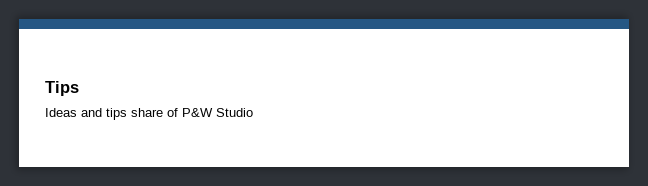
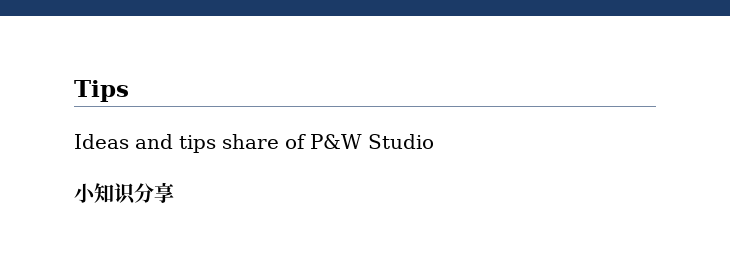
(253, 112) none -> [74,182,174,205] // 小知识分享

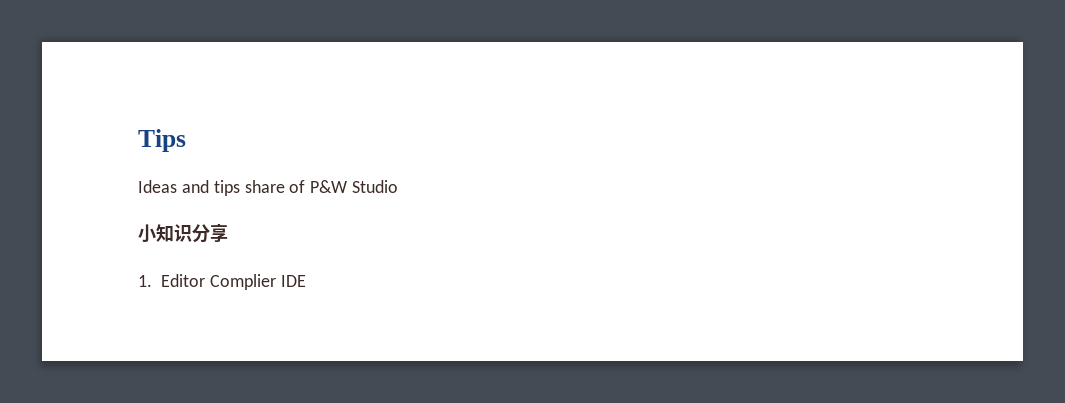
(174, 192) none -> [138,274,306,290] // 1. Editor Complier IDE

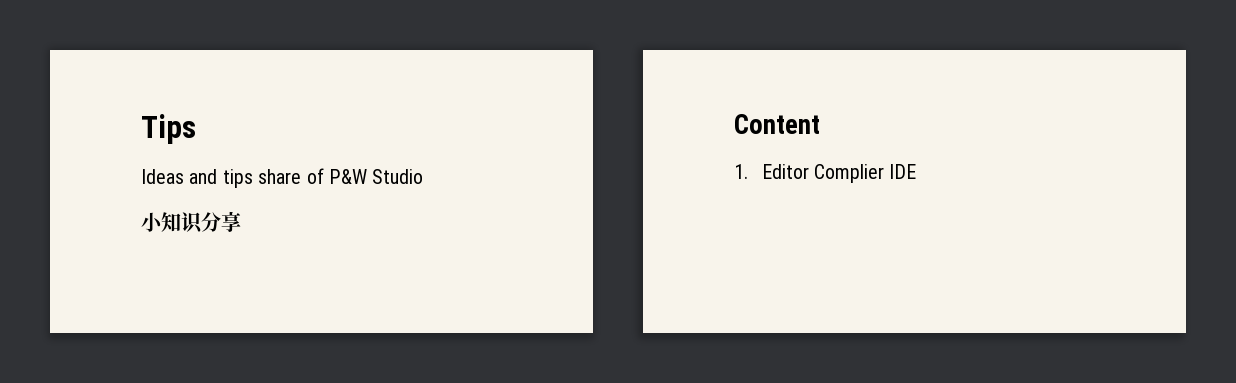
(228, 232) none -> [734,114,820,134] // Content

